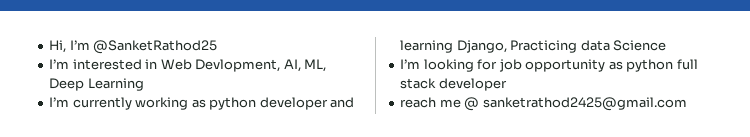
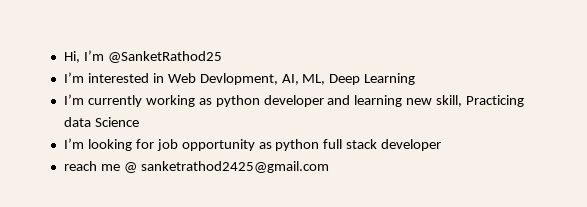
[456,40,507,53] Django, -> [406,95,463,107] new skill,

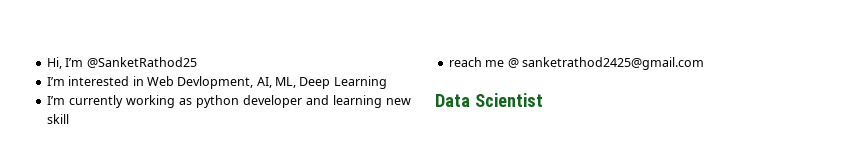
[436,95,525,107] [63,117,139,127] [63,138,442,151] skill, Practicing data Science // I’m looking for job opportunity as python full stack developer -> [46,114,69,124] skill
(329, 167) none -> [435,93,543,107] // Data Scientist

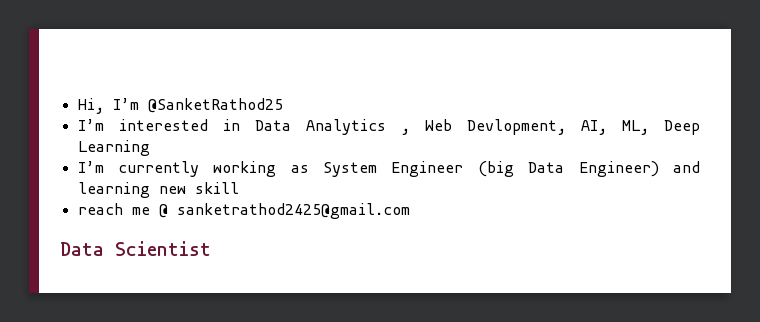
(144, 81) none -> [254,119,410,135] Data Analytics ,
[195,95,302,108] python developer -> [323,161,659,177] System Engineer (big Data Engineer)

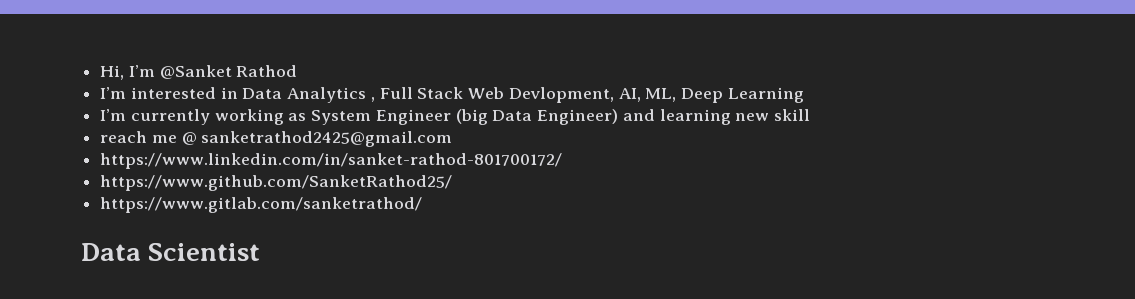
[147,98,283,113] @SanketRathod25 -> [159,65,298,79] @Sanket Rathod
(410, 131) none -> [379,87,464,99] Full Stack
(410, 211) none -> [100,153,563,169] [100,175,453,191] [100,197,423,213] // https://www.linkedin.com/in/sanket-rathod-801700172/ // https://www.github.com/SanketRathod25/ // https://www.gitlab.com/sanketrathod/

